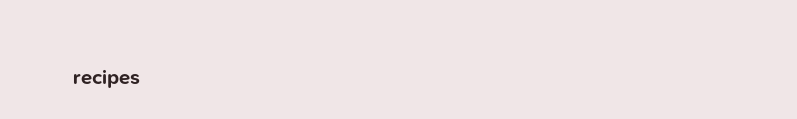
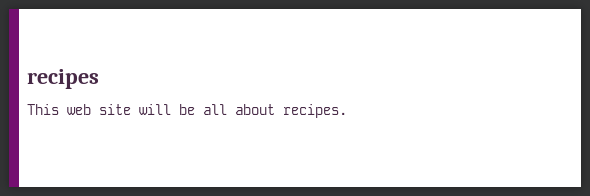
(140, 78) none -> [27,104,347,118] // This web site will be all about recipes.

